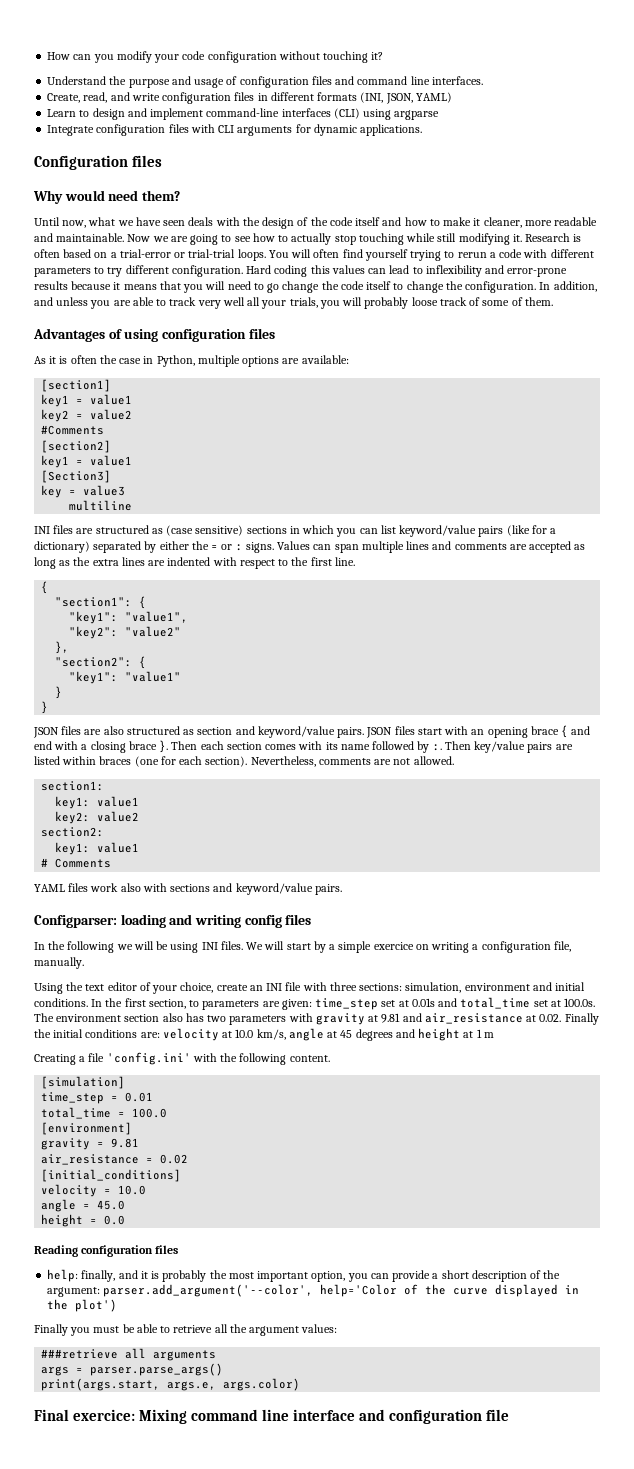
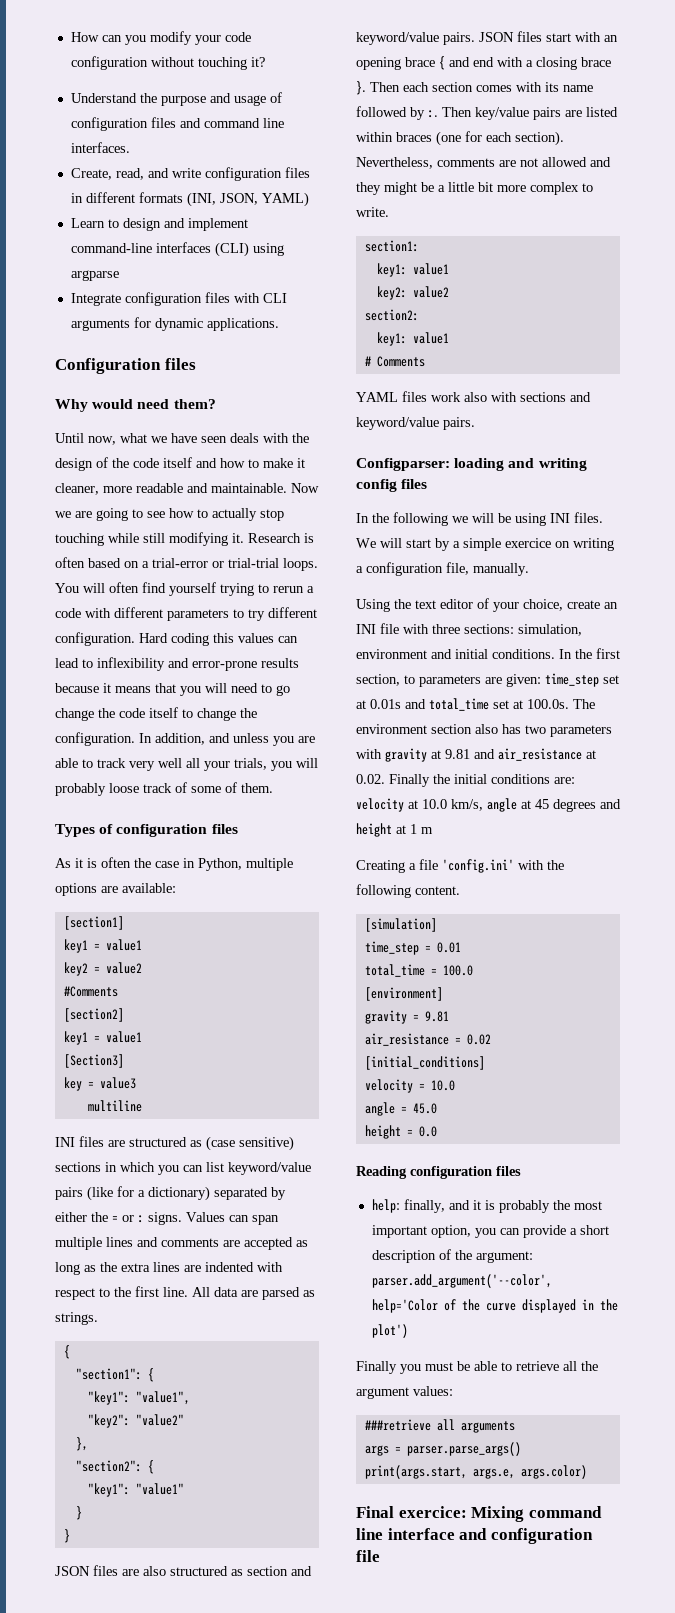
[33,328,159,342] Advantages of using -> [55,824,114,837] Types of
(355, 561) none -> [192,1287,315,1300] [55,1312,98,1325] All data are parsed as strings.
[413,756,454,765] allowed. -> [542,157,611,167] [356,182,593,195] [356,207,389,217] allowed and they might be a little bit more complex to write.

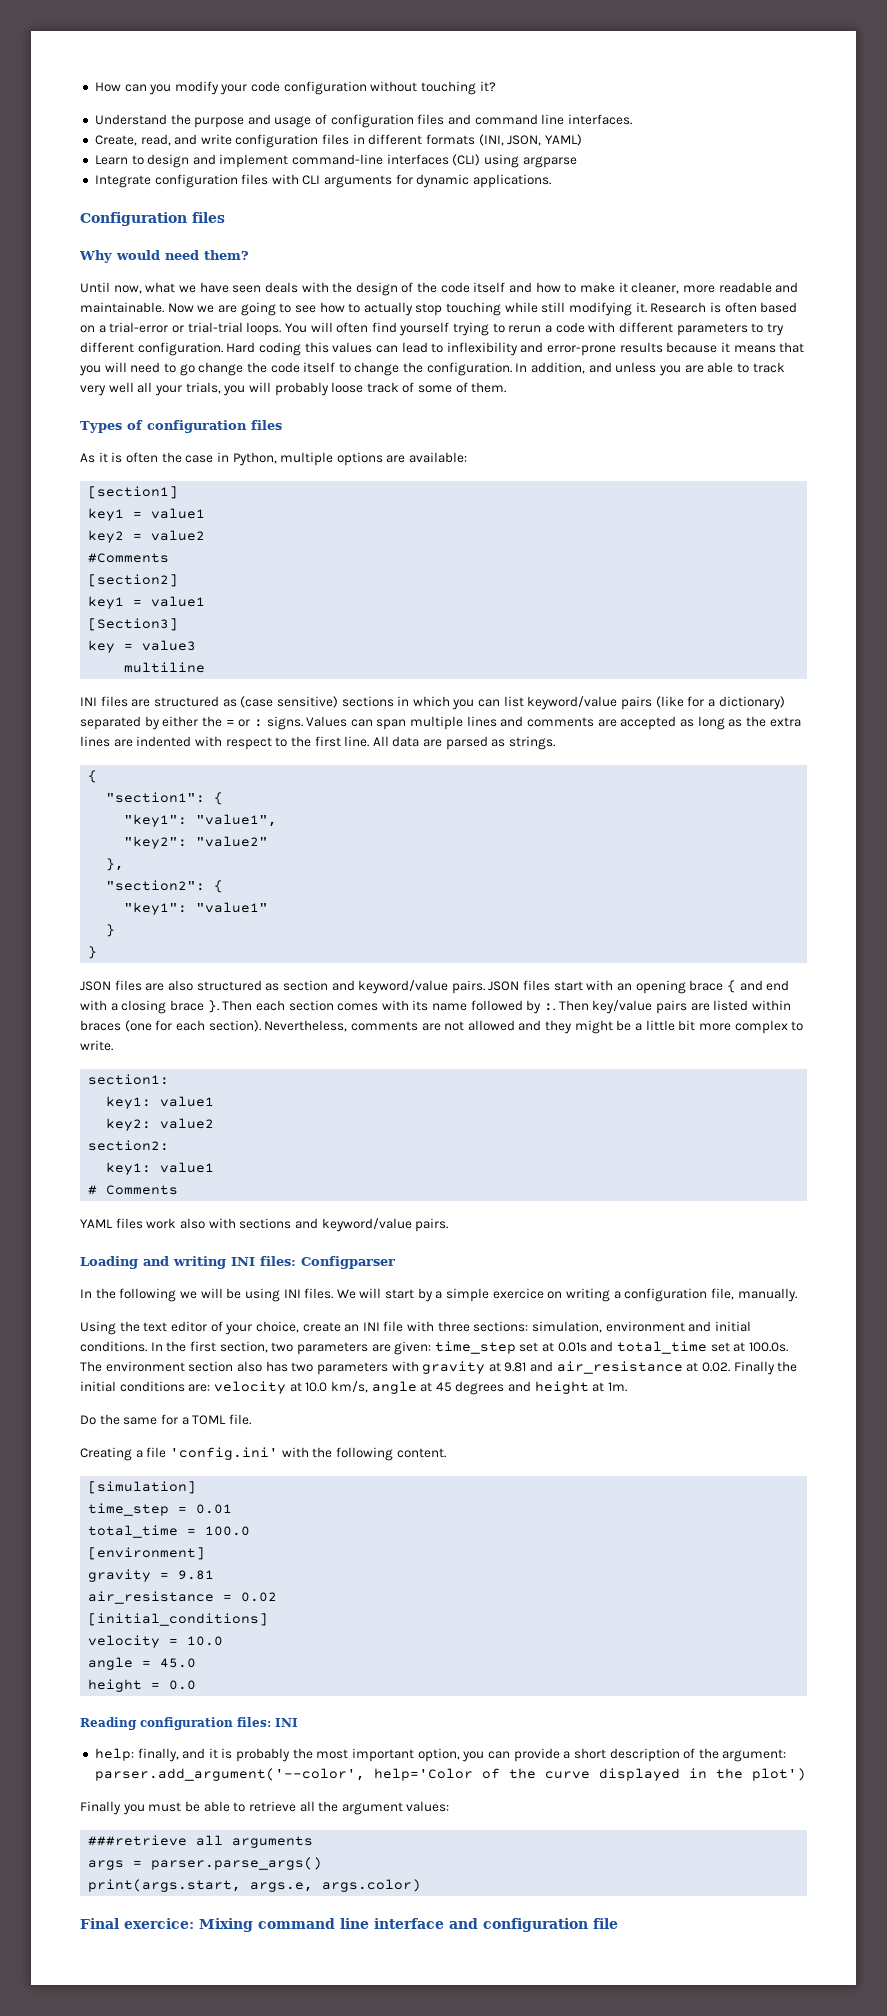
[356,458,587,471] [356,479,428,492] Configparser: loading and writing config files -> [80,1256,395,1269] Loading and writing INI files: Configparser
[404,675,415,684] to -> [271,1342,294,1352] two
[410,824,433,834] 1 m -> [608,1382,628,1392] [80,1414,251,1425] 1m. // Do the same for a TOML file.
[496,1166,521,1176] files -> [237,1717,298,1727] files: INI

